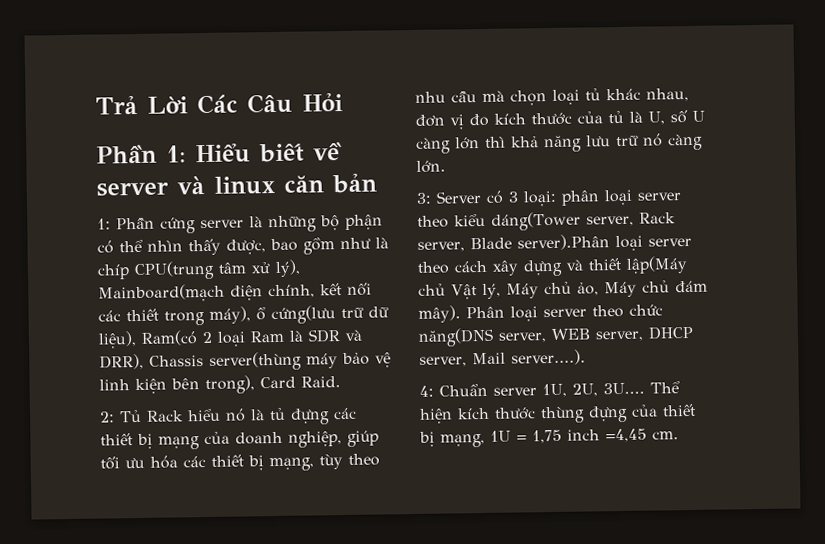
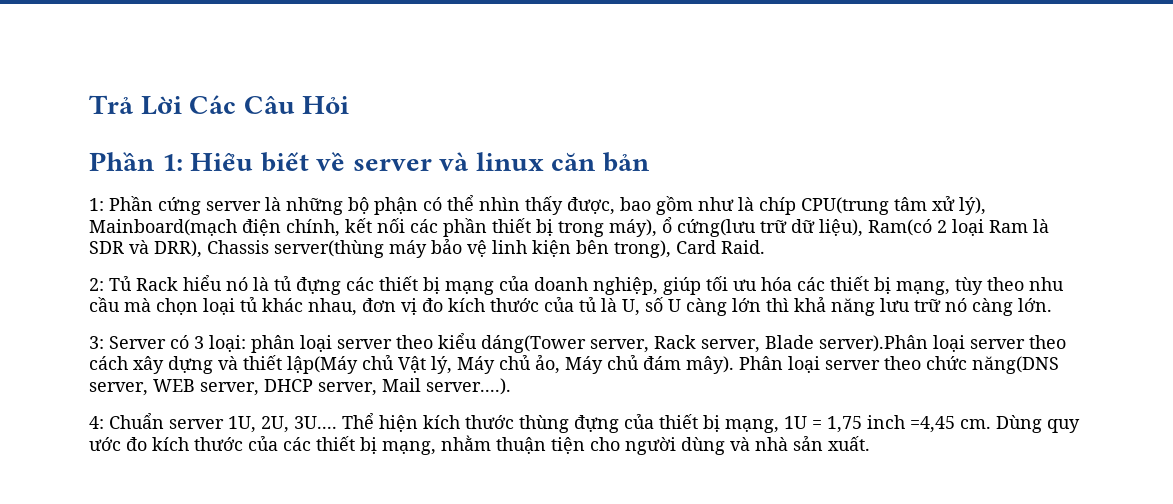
[126,308,159,322] thiết -> [443,218,553,237] phần thiết bị
(679, 435) none -> [996,415,1080,433] [89,435,870,455] Dùng quy ước đo kích thước của các thiết bị mạng, nhằm thuận tiện cho người dùng và nhà sản xuất.

